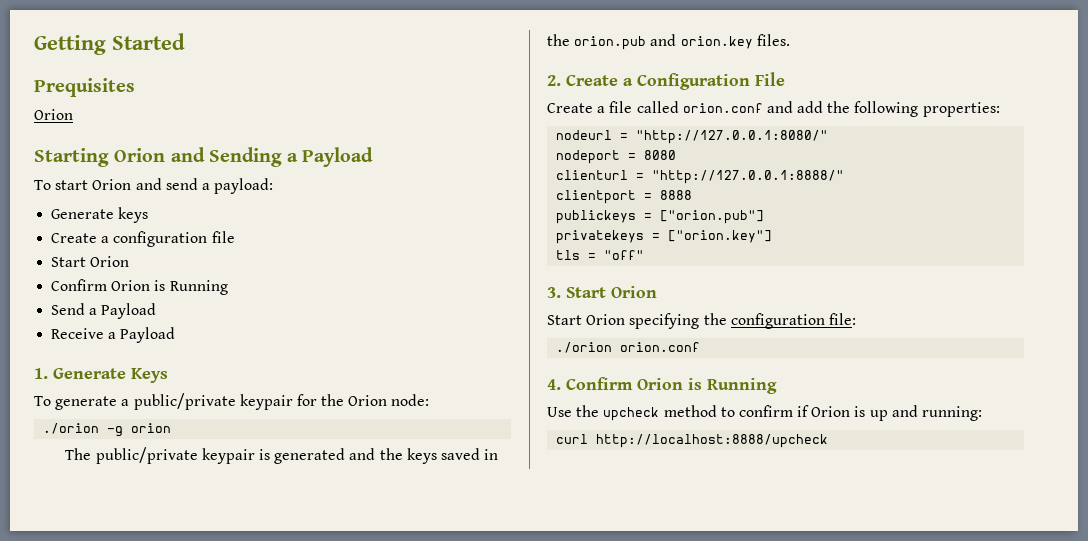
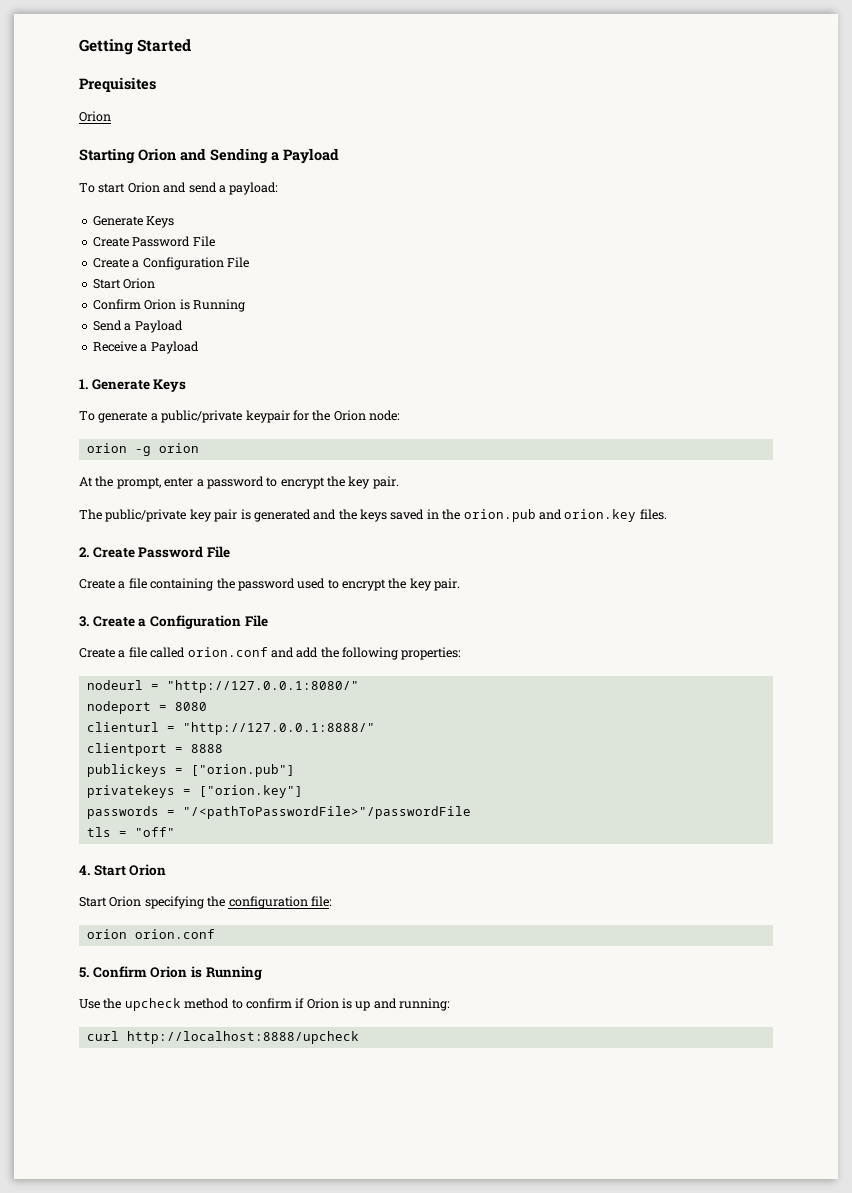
[118,207,149,223] [51,231,235,247] keys // Create a configuration file -> [146,216,175,228] [92,236,215,247] [92,257,249,270] Keys // Create Password File // Create a Configuration File
[43,423,100,434] ./orion -> [86,443,127,453] orion
(172, 428) none -> [79,476,399,489] // At the prompt, enter a password to encrypt the key pair.
[201,448,255,464] keypair -> [189,509,238,522] key pair
(618, 80) none -> [138,546,230,558] [79,578,461,591] [79,616,135,627] Password File // Create a file containing the password used to encrypt the key pair. // 3. Create
(773, 236) none -> [86,806,471,819] // passwords = "/<pathToPasswordFile>"/passwordFile
[547,287,561,298] 3. -> [79,865,90,875] 4.
[556,342,613,353] ./orion -> [86,929,127,939] orion
[547,379,561,390] 4. -> [79,967,89,978] 5.

